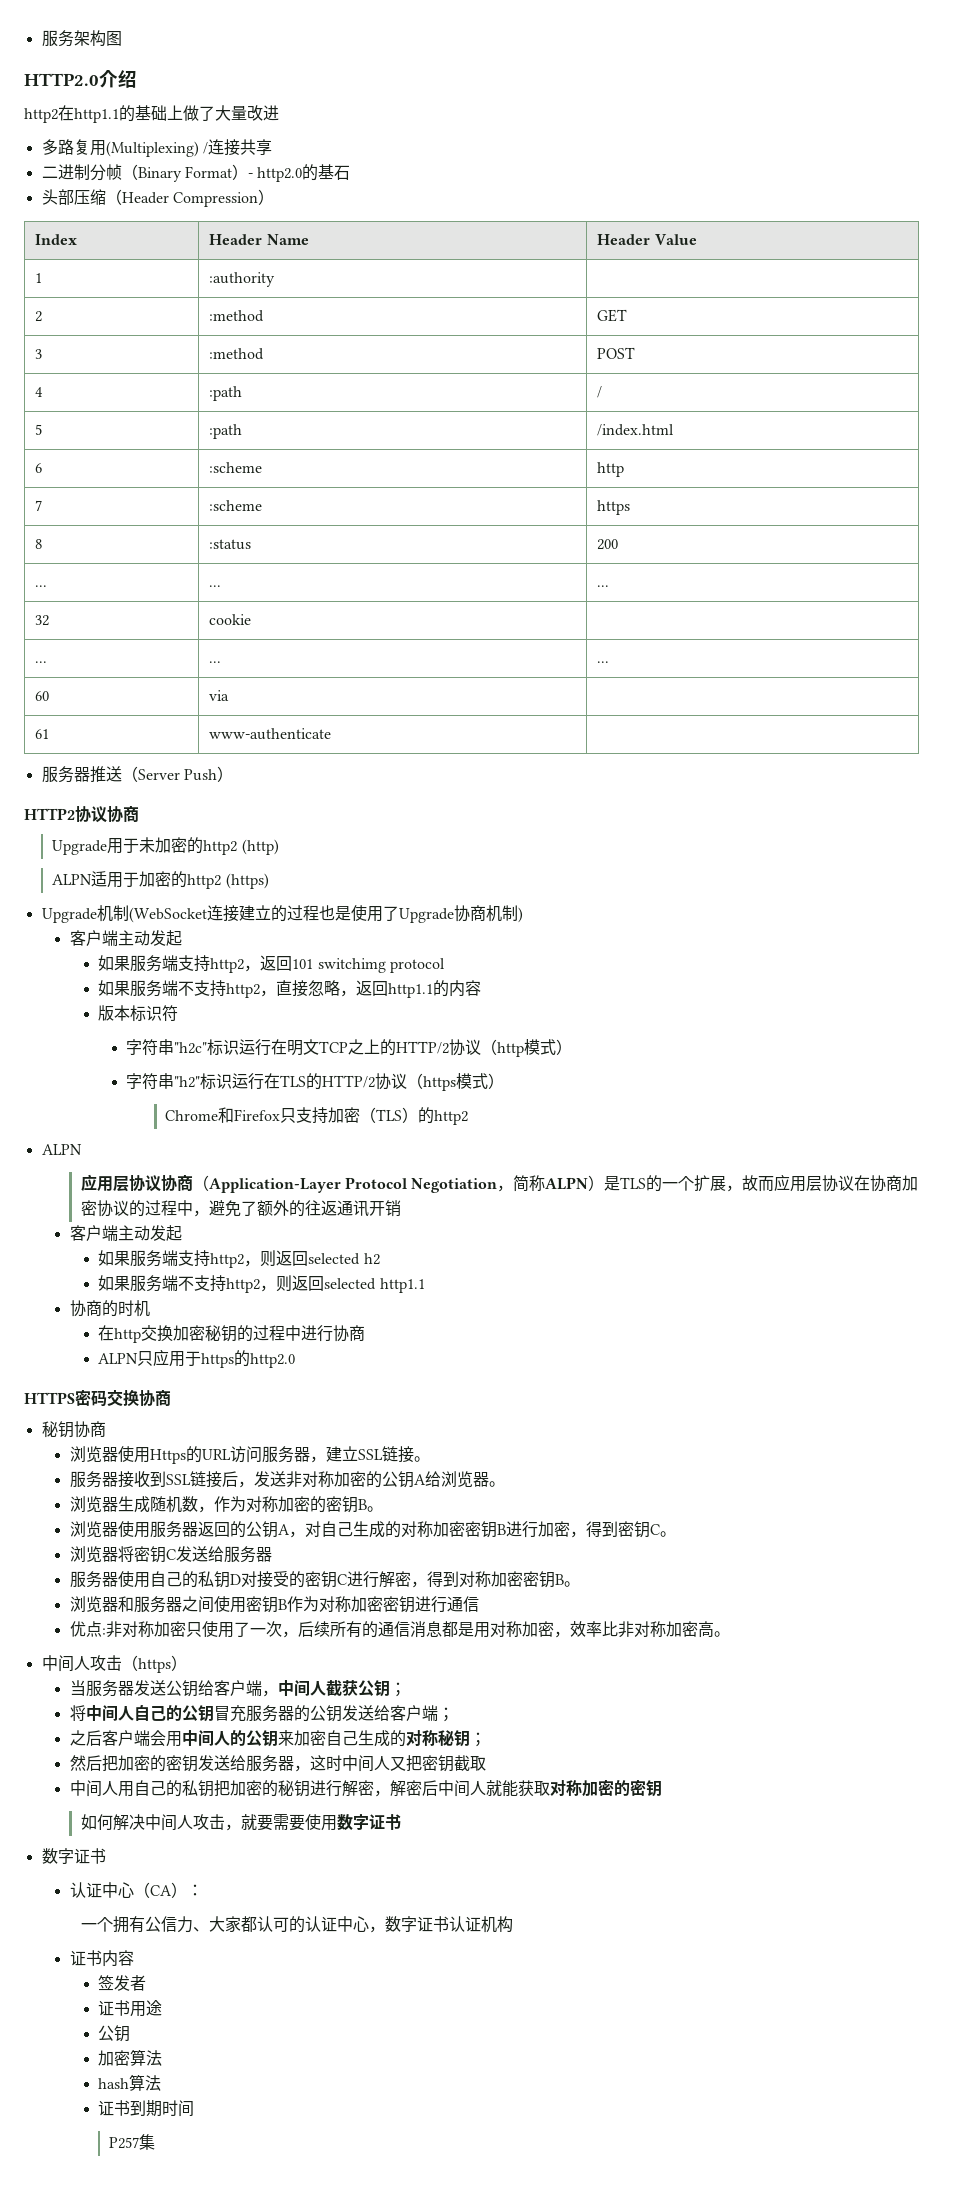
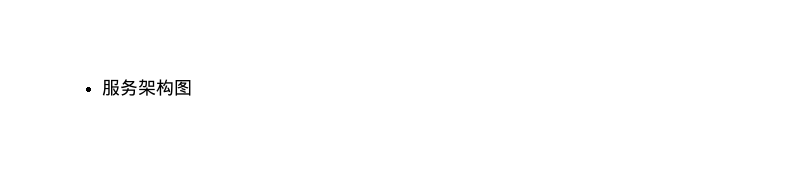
[24,70,137,88] [24,105,279,123] [41,139,272,157] [41,164,351,182] [41,189,274,207] [35,234,78,245] [209,234,309,245] [597,234,697,245] [35,273,43,283] [209,272,276,287] [35,311,43,322] [209,310,265,322] [597,309,628,322] [35,349,43,359] [209,348,265,360] [597,347,636,359] [35,387,44,397] [209,386,243,401] [597,386,603,398] [35,424,43,435] [209,424,243,439] [597,424,675,436] [35,463,43,473] [209,462,263,473] [597,462,625,477] [35,500,43,511] [209,500,263,511] [597,500,631,515] [35,539,43,549] [209,539,252,550] [597,539,619,550] [35,585,48,587] [209,585,222,587] [597,585,610,587] [35,615,50,626] [209,614,252,625] [35,661,48,663] [209,661,222,663] [597,661,610,663] [35,691,50,701] [209,690,230,701] [35,729,50,739] [209,728,332,740] [41,766,233,783] [24,806,139,823] [52,837,279,855] [52,871,269,889] [41,905,523,923] [69,930,182,946] [98,955,445,973] [98,980,482,998] [98,1005,179,1022] [126,1039,573,1057] [126,1073,505,1091] [165,1107,469,1125] [41,1144,82,1155] [80,1174,919,1193] [80,1200,401,1217] [69,1225,182,1241] [98,1250,380,1268] [98,1275,425,1293] [69,1300,150,1317] [98,1325,366,1343] [98,1349,296,1368] [24,1390,171,1407] [41,1421,106,1438] [69,1446,430,1464] [69,1471,505,1488] [69,1496,383,1513] [69,1521,676,1538] [69,1546,272,1563] [69,1571,580,1588] [69,1596,479,1613] [69,1621,730,1638] [41,1655,187,1673] [69,1680,406,1697] [69,1704,454,1722] [69,1730,486,1747] [69,1755,486,1772] [69,1780,662,1797] [80,1814,401,1831] [41,1848,106,1864] [69,1882,203,1898] [80,1916,513,1933] [69,1950,134,1967] [98,1975,147,1991] [98,2000,163,2017] [98,2025,131,2042] [98,2049,163,2066] [98,2074,162,2091] [98,2100,195,2117] [108,2134,155,2150] // HTTP2.0介绍 // http2在http1.1的基础上做了大量改进 // 多路复用(Multiplexing) /连接共享 // 二进制分帧（Binary Format）- http2.0的基石 // 头部压缩（Header Compression） // Index | Header Name | Header Value // 1 | :authority | // 2 | :method | GET // 3 | :method | POST // 4 | :path | / // 5 | :path | /index.html // 6 | :scheme | http // 7 | :scheme | https // 8 | :status | 200 // ... | ... | ... // 32 | cookie | // ... | ... | ... // 60 | via | // 61 | www-authenticate | // 服务器推送（Server Push） // HTTP2协议协商 // Upgrade用于未加密的http2 (http) // ALPN适用于加密的http2 (https) // Upgrade机制(WebSocket连接建立的过程也是使用了Upgrade协商机制) // 客户端主动发起 // 如果服务端支持http2，返回101 switchimg protocol // 如果服务端不支持http2，直接忽略，返回http1.1的内容 // 版本标识符 // 字符串"h2c"标识运行在明文TCP之上的HTTP/2协议（http模式） // 字符串"h2"标识运行在TLS的HTTP/2协议（https模式） // Chrome和Firefox只支持加密（TLS）的http2 // ALPN // 应用层协议协商（Application-Layer Protocol Negotiation，简称ALPN）是TLS的一个扩展，故而应用层协议在协商加密协议的过程中，避免了额外的往返通讯开销 // 客户端主动发起 // 如果服务端支持http2，则返回selected h2 // 如果服务端不支持http2，则返回selected http1.1 // 协商的时机 // 在http交换加密秘钥的过程中进行协商 // ALPN只应用于https的http2.0 // HTTPS密码交换协商 // 秘钥协商 // 浏览器使用Https的URL访问服务器，建立SSL链接。 // 服务器接收到SSL链接后，发送非对称加密的公钥A给浏览器。 // 浏览器生成随机数，作为对称加密的密钥B。 // 浏览器使用服务器返回的公钥A，对自己生成的对称加密密钥B进行加密，得到密钥C。 // 浏览器将密钥C发送给服务器 // 服务器使用自己的私钥D对接受的密钥C进行解密，得到对称加密密钥B。 // 浏览器和服务器之间使用密钥B作为对称加密密钥进行通信 // 优点:非对称加密只使用了一次，后续所有的通信消息都是用对称加密，效率比非对称加密高。 // 中间人攻击（https） // 当服务器发送公钥给客户端，中间人截获公钥； // 将中间人自己的公钥冒充服务器的公钥发送给客户端； // 之后客户端会用中间人的公钥来加密自己生成的对称秘钥； // 然后把加密的密钥发送给服务器，这时中间人又把密钥截取 // 中间人用自己的私钥把加密的秘钥进行解密，解密后中间人就能获取对称加密的密钥 // 如何解决中间人攻击，就要需要使用数字证书 // 数字证书 // 认证中心（CA）： // 一个拥有公信力、大家都认可的认证中心，数字证书认证机构 // 证书内容 // 签发者 // 证书用途 // 公钥 // 加密算法 // hash算法 // 证书到期时间 // P257集 -> (193, 88) none

